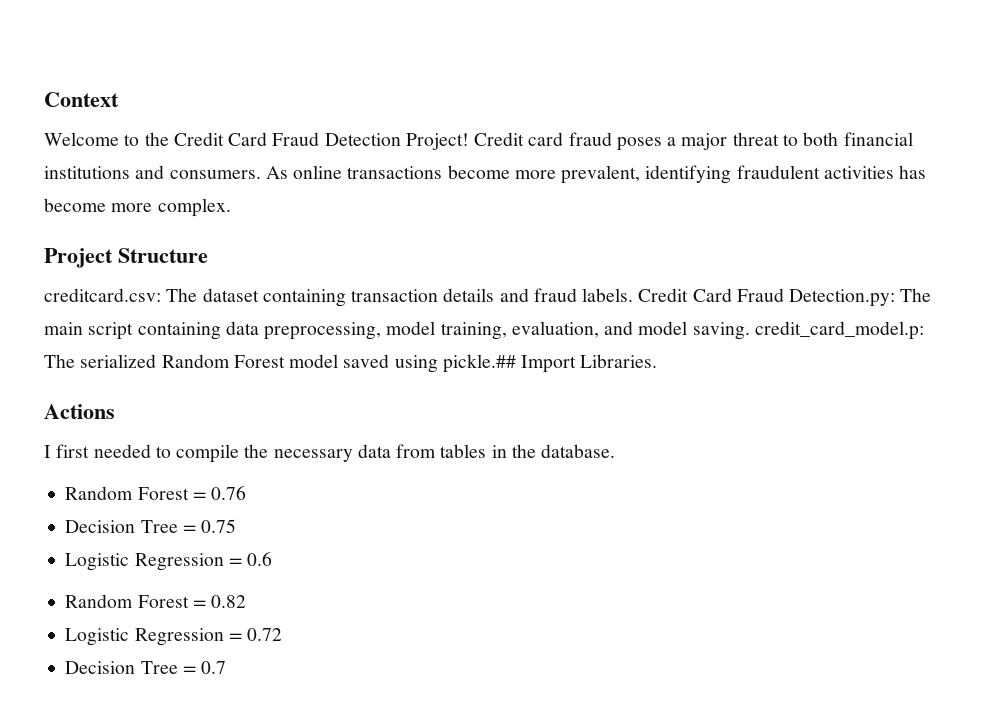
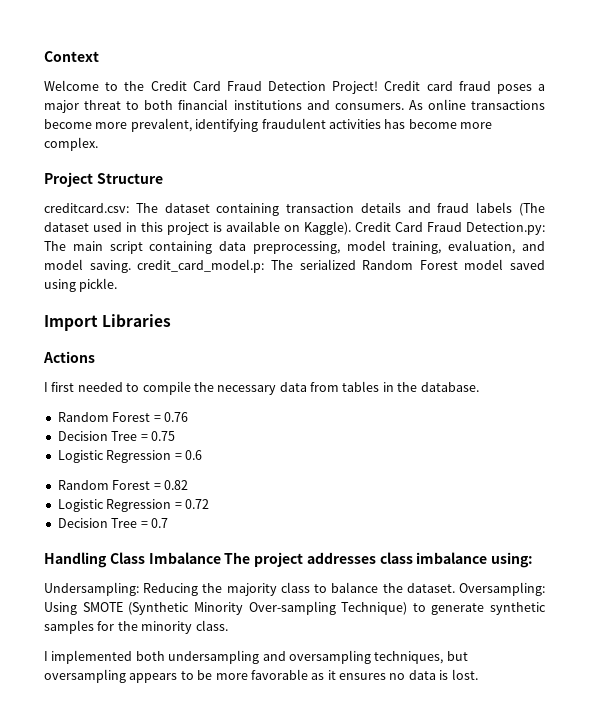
[582,288,634,302] labels. -> [476,202,545,216] [44,221,351,235] labels (The dataset used in this project is available on Kaggle).
[442,354,658,373] pickle.## Import Libraries. -> [79,278,118,292] [44,314,172,331] pickle. // Import Libraries
(227, 667) none -> [44,552,534,568] [44,582,545,596] [44,601,546,615] [44,620,228,634] [44,650,468,664] [44,669,478,683] // Handling Class Imbalance The project addresses class imbalance using: // Undersampling: Reducing the majority class to balance the dataset. Oversampling: Using SMOTE (Synthetic Minority Over-sampling Technique) to generate synthetic samples for the minority class. // I implemented both undersampling and oversampling techniques, but oversampling appears to be more favorable as it ensures no data is lost.

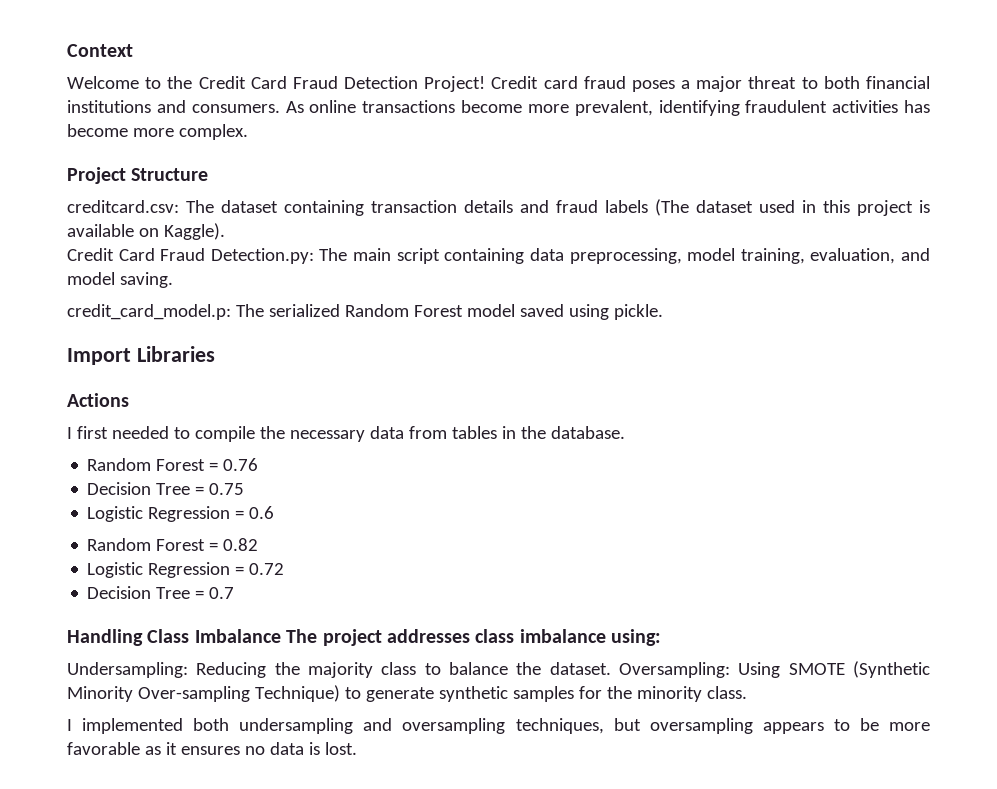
(351, 228) none -> (225, 231) //
(131, 266) none -> (173, 280) //

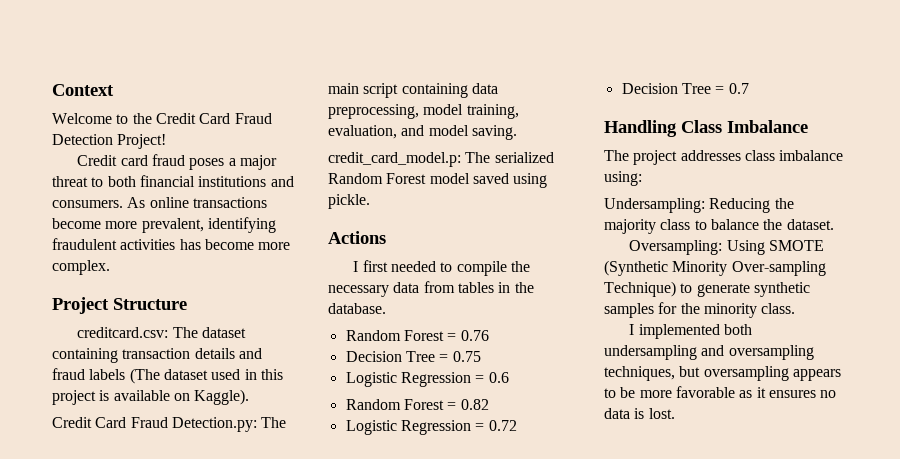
(486, 84) none -> (167, 141) //
[67,346,215,365] // Import Libraries -> (370, 201) none
(281, 636) none -> (808, 126) //
(611, 668) none -> (834, 224) //

